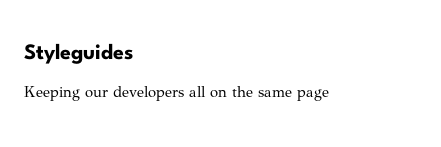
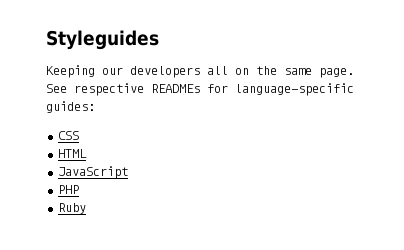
[297,89,329,101] page -> [319,68,354,78] [46,83,354,96] [46,101,95,113] [57,131,79,140] [57,149,87,158] [57,166,128,179] [57,185,79,194] [57,203,86,214] page. See respective READMEs for language-specific guides: // CSS // HTML // JavaScript // PHP // Ruby

